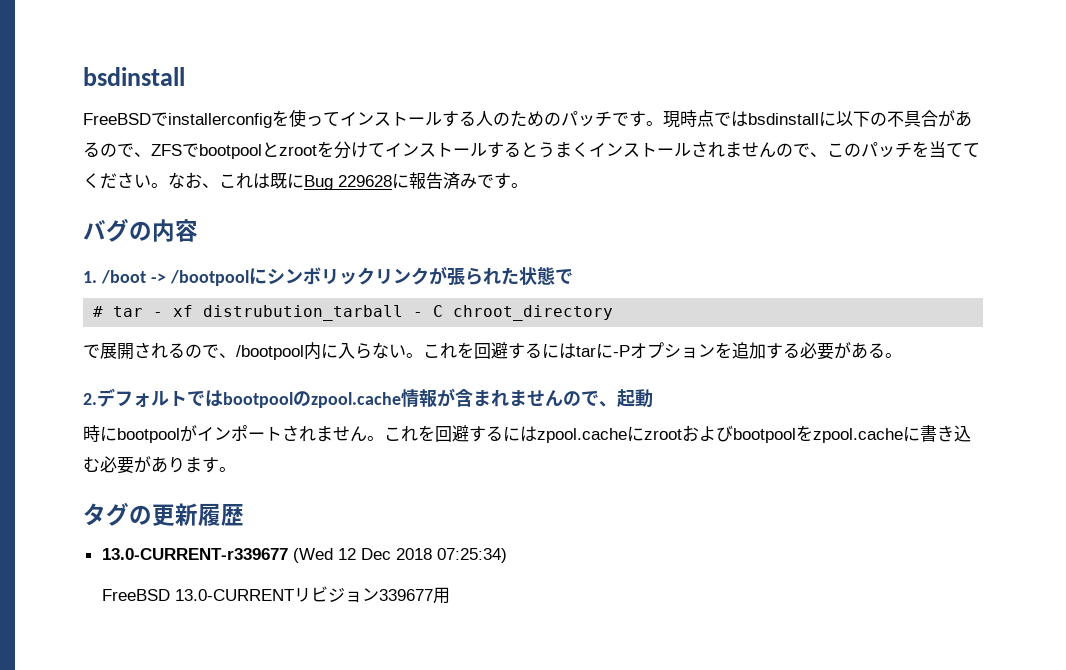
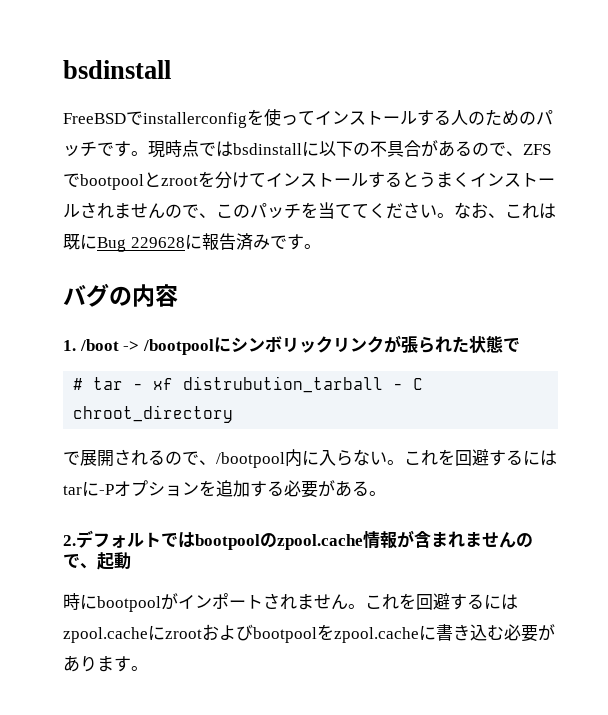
[83,502,244,526] [101,548,507,563] [102,586,451,604] // タグの更新履歴 // 13.0-CURRENT-r339677 (Wed 12 Dec 2018 07:25:34) // FreeBSD 13.0-CURRENTリビジョン339677用 -> (148, 668) none

